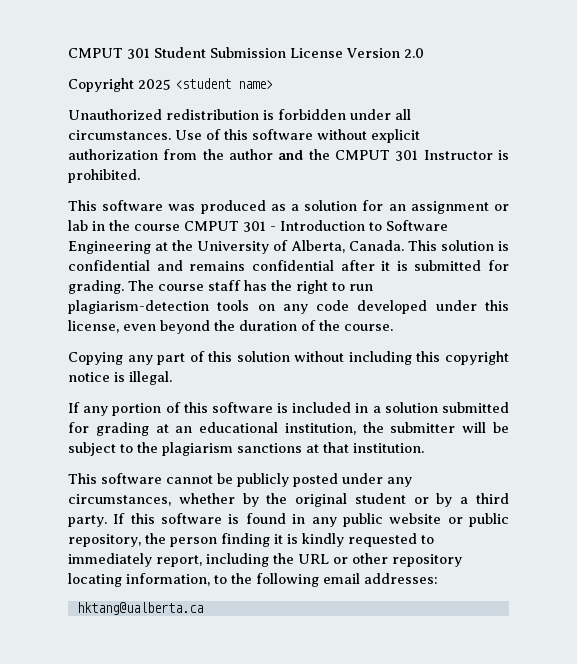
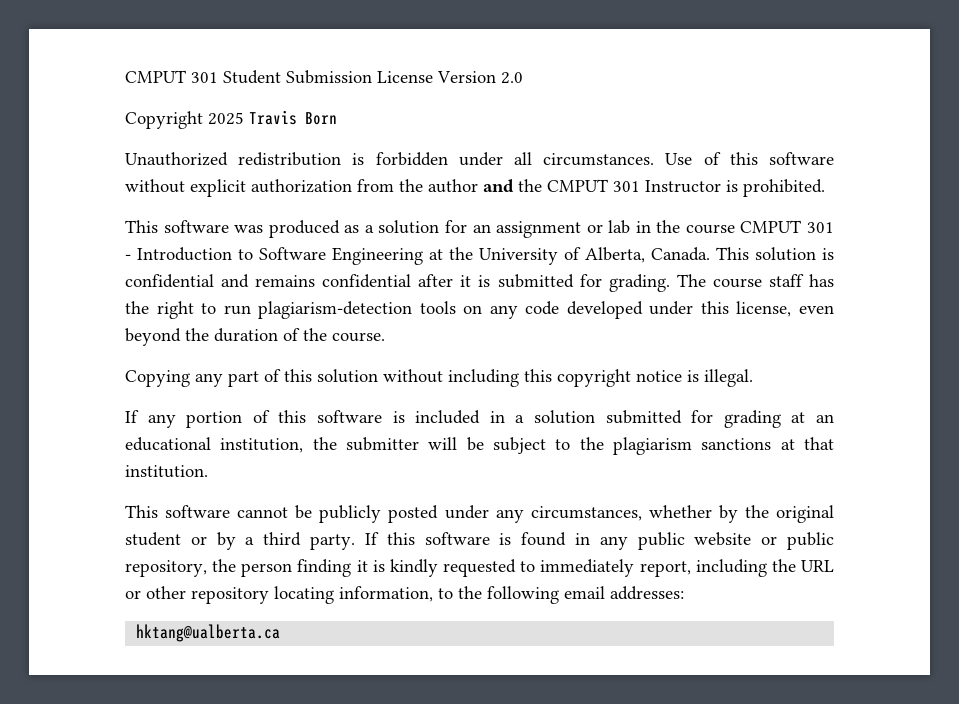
[175,78,273,89] <student name> -> [249,110,337,125] Travis Born

